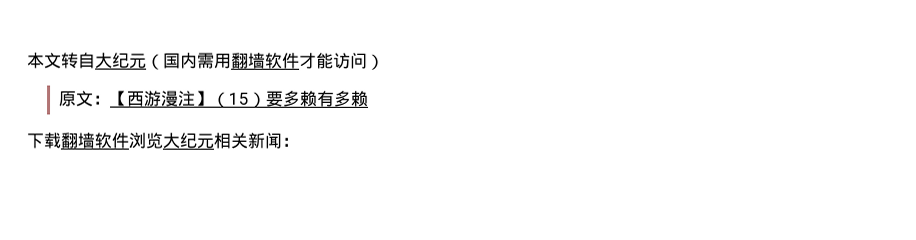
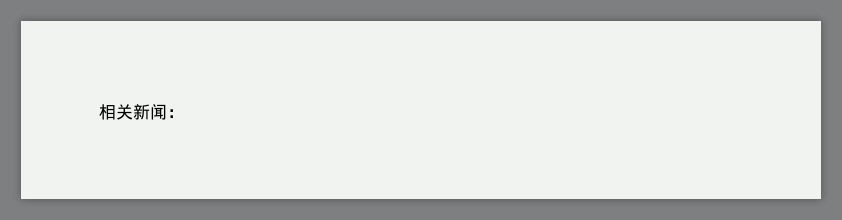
[27,52,385,70] [59,90,370,108] [26,132,214,149] 本文转自大纪元（国内需用翻墙软件才能访问） // 原文：【西游漫注】（15）要多赖有多赖 // 下载翻墙软件浏览大纪元 -> (99, 112) none

